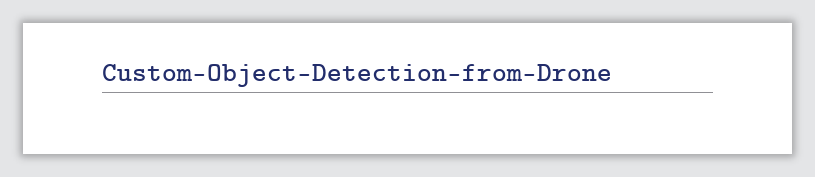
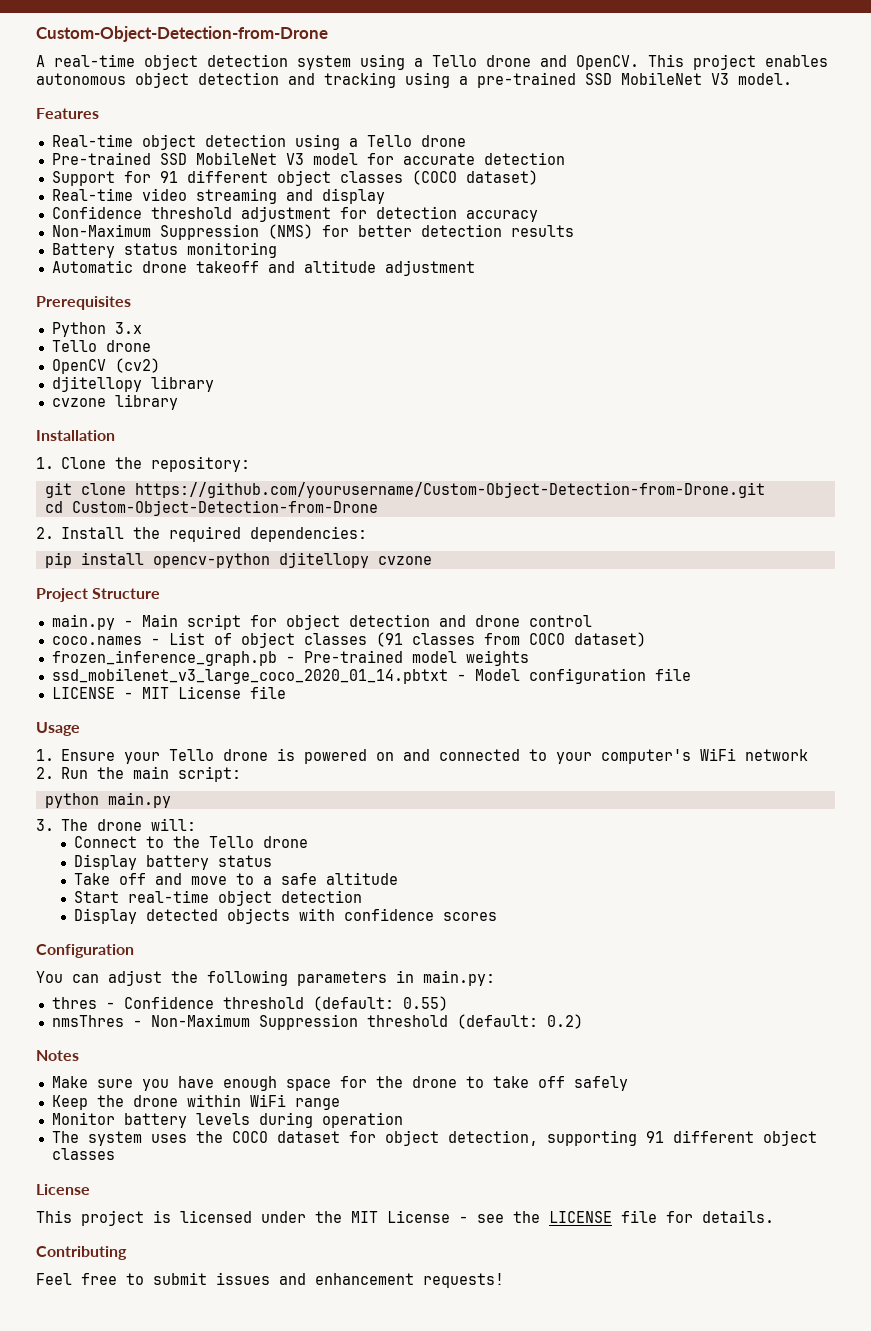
[102,64,612,87] Custom-Object-Detection-from-Drone -> [36,26,328,42] [36,54,828,70] [36,72,792,88] [36,108,99,119] [51,134,466,150] [51,152,565,165] [51,170,538,186] [51,188,385,204] [51,206,538,222] [51,224,574,240] [51,242,277,258] [51,260,475,276] [36,296,131,310] [51,322,142,337] [51,340,151,352] [51,358,160,374] [51,376,214,392] [51,394,178,410] [36,430,115,441] [36,456,251,472] [44,482,765,498] [44,500,378,516] [36,526,368,542] [44,552,432,568] [36,588,161,602] [51,614,592,630] [51,632,646,648] [51,650,529,666] [51,668,691,684] [51,686,286,699] [36,722,80,736] [36,748,809,764] [36,766,242,782] [44,792,171,808] [36,818,197,831] [74,836,309,848] [74,854,273,870] [74,872,399,885] [74,890,363,906] [74,908,498,924] [36,944,134,958] [36,970,495,986] [51,996,448,1011] [51,1014,583,1030] [36,1050,79,1061] [51,1076,628,1091] [51,1094,340,1110] [51,1112,403,1128] [51,1130,817,1146] [51,1148,115,1160] [36,1184,90,1195] [36,1210,774,1226] [36,1246,127,1260] [36,1272,504,1288] Custom-Object-Detection-from-Drone // A real-time object detection system using a Tello drone and OpenCV. This project enables autonomous object detection and tracking using a pre-trained SSD MobileNet V3 model. // Features // Real-time object detection using a Tello drone // Pre-trained SSD MobileNet V3 model for accurate detection // Support for 91 different object classes (COCO dataset) // Real-time video streaming and display // Confidence threshold adjustment for detection accuracy // Non-Maximum Suppression (NMS) for better detection results // Battery status monitoring // Automatic drone takeoff and altitude adjustment // Prerequisites // Python 3.x // Tello drone // OpenCV (cv2) // djitellopy library // cvzone library // Installation // 1. Clone the repository: // git clone https://github.com/yourusername/Custom-Object-Detection-from-Drone.git // cd Custom-Object-Detection-from-Drone // 2. Install the required dependencies: // pip install opencv-python djitellopy cvzone // Project Structure // main.py - Main script for object detection and drone control // coco.names - List of object classes (91 classes from COCO dataset) // frozen_inference_graph.pb - Pre-trained model weights // ssd_mobilenet_v3_large_coco_2020_01_14.pbtxt - Model configuration file // LICENSE - MIT License file // Usage // 1. Ensure your Tello drone is powered on and connected to your computer's WiFi network // 2. Run the main script: // python main.py // 3. The drone will: // Connect to the Tello drone // Display battery status // Take off and move to a safe altitude // Start real-time object detection // Display detected objects with confidence scores // Configuration // You can adjust the following parameters in main.py: // thres - Confidence threshold (default: 0.55) // nmsThres - Non-Maximum Suppression threshold (default: 0.2) // Notes // Make sure you have enough space for the drone to take off safely // Keep the drone within WiFi range // Monitor battery levels during operation // The system uses the COCO dataset for object detection, supporting 91 different object classes // License // This project is licensed under the MIT License - see the LICENSE file for details. // Contributing // Feel free to submit issues and enhancement requests!

